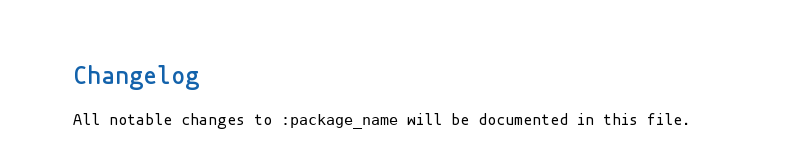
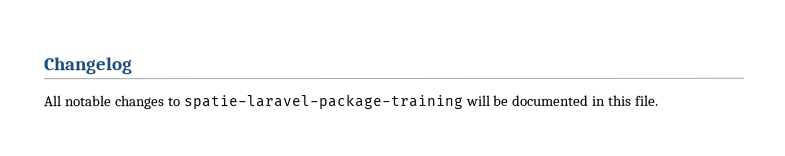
[281,114,398,129] :package_name -> [183,93,464,110] spatie-laravel-package-training

